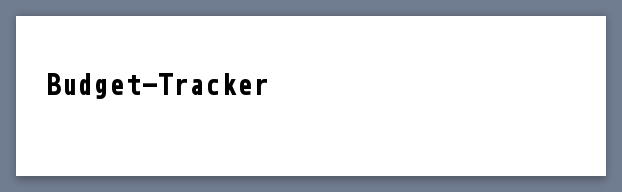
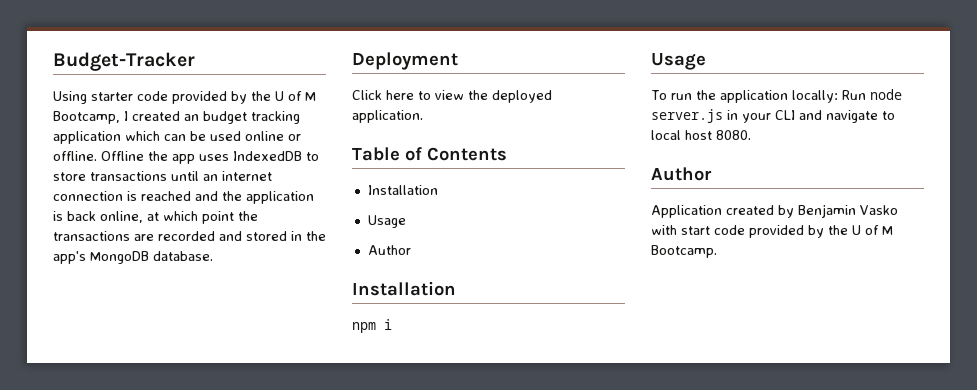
(269, 86) none -> [53,91,316,104] [53,111,300,124] [53,131,301,144] [53,151,319,164] [53,171,272,181] [53,191,314,204] [53,211,258,224] [53,231,326,241] [53,251,213,264] [352,52,458,70] [352,90,552,103] [352,110,423,123] [352,147,507,161] [367,185,438,195] [367,215,406,228] [367,245,411,255] [352,281,456,296] [352,319,392,333] [651,53,706,70] [651,89,902,103] [651,109,895,123] [651,130,751,140] [651,167,712,181] [651,204,898,218] [651,225,893,238] [651,245,717,258] // Using starter code provided by the U of M Bootcamp, I created an budget tracking application which can be used online or offline. Offline the app uses IndexedDB to store transactions until an internet connection is reached and the application is back online, at which point the transactions are recorded and stored in the app's MongoDB database. // Deployment // Click here to view the deployed application. // Table of Contents // Installation // Usage // Author // Installation // npm i // Usage // To run the application locally: Run node server.js in your CLI and navigate to local host 8080. // Author // Application created by Benjamin Vasko with start code provided by the U of M Bootcamp.

